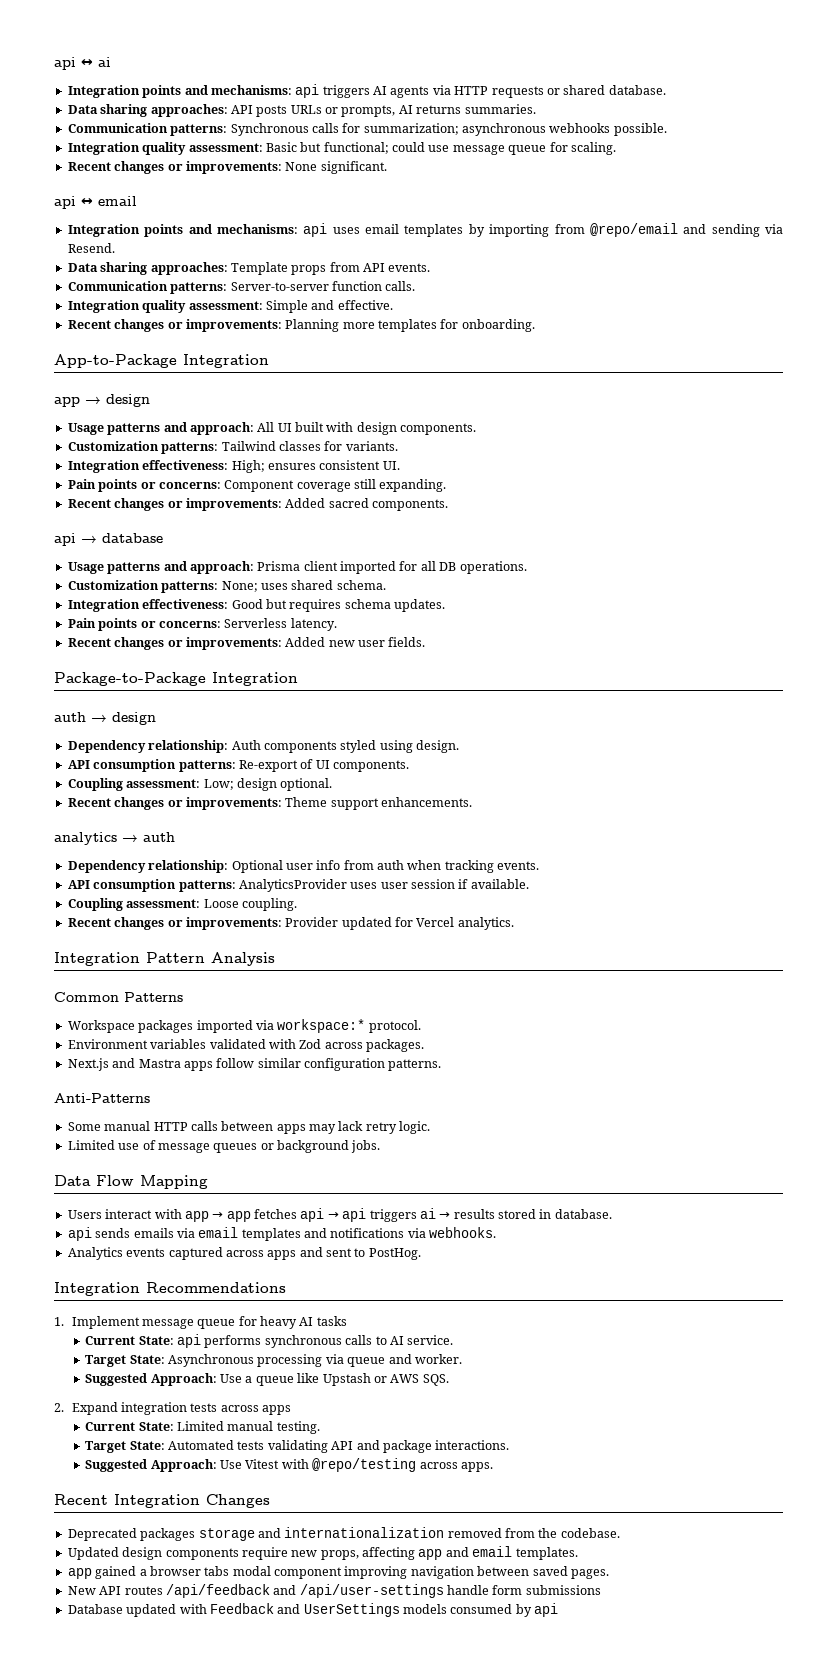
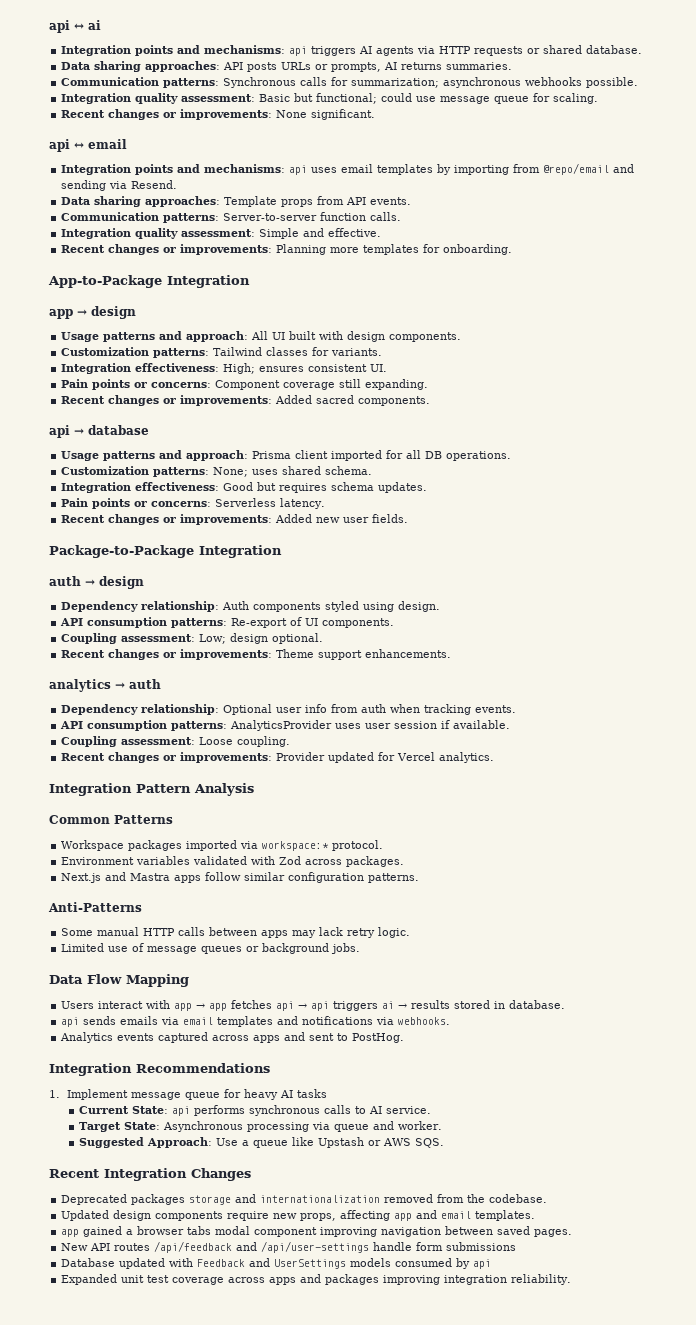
[54,1402,292,1415] [85,1421,320,1434] [85,1440,510,1453] [85,1458,493,1472] // 2. Expand integration tests across apps // Current State: Limited manual testing. // Target State: Automated tests validating API and package interactions. // Suggested Approach: Use Vitest with @repo/testing across apps. -> (444, 1143) none
(559, 1610) none -> [61,1274,572,1285] // Expanded unit test coverage across apps and packages improving integration reliability.

